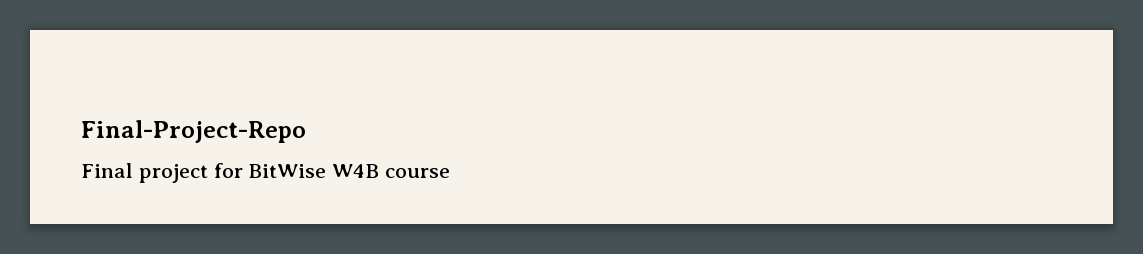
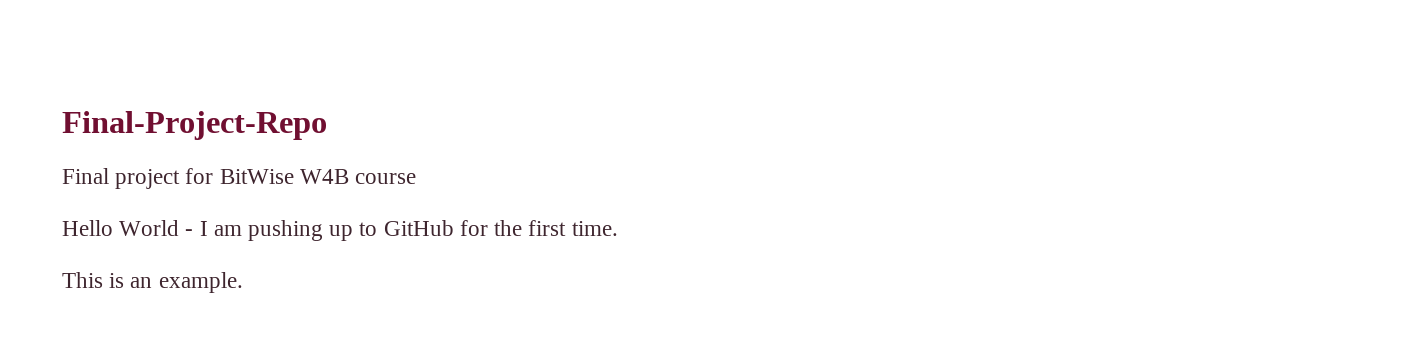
(451, 173) none -> [62,220,618,241] [62,272,243,293] // Hello World - I am pushing up to GitHub for the first time. // This is an example.

